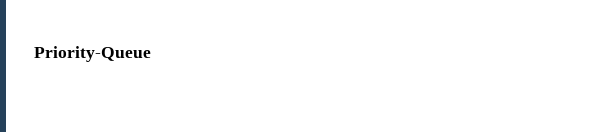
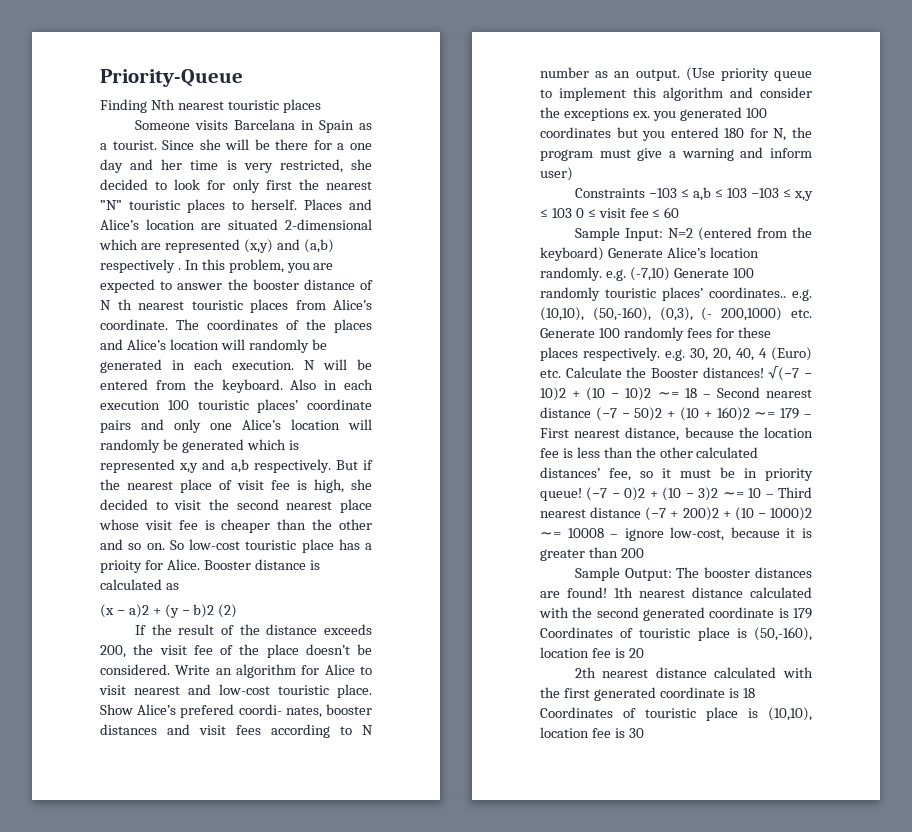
(151, 54) none -> [100,99,321,113] [134,119,373,133] [100,139,372,150] [100,159,372,173] [100,179,372,193] [100,199,372,213] [100,219,372,230] [99,239,334,253] [100,259,334,273] [100,279,373,293] [100,299,372,313] [100,319,372,333] [100,339,327,353] [100,359,372,373] [100,379,373,393] [100,399,372,413] [100,419,372,433] [100,439,299,453] [100,459,373,473] [100,479,372,493] [100,499,372,513] [99,519,372,533] [100,539,372,553] [100,559,320,573] [100,579,179,590] [100,604,238,618] [134,624,372,635] [100,644,372,658] [100,664,372,678] [99,684,372,698] [100,704,372,718] [100,724,373,738] [540,67,812,81] [540,87,812,101] [540,107,767,121] [540,127,812,141] [540,147,812,161] [540,167,573,181] [574,187,813,201] [540,207,680,218] [574,227,812,241] [540,247,759,261] [540,267,754,281] [540,287,812,301] [540,307,812,321] [540,327,771,341] [540,347,812,361] [540,366,812,381] [540,387,812,401] [540,407,812,421] [540,427,813,441] [540,447,759,458] [540,467,813,481] [540,487,812,501] [540,507,812,521] [540,527,812,541] [540,547,644,561] [574,567,812,581] [540,587,812,598] [539,607,812,621] [540,627,812,641] [540,647,644,658] [574,667,813,678] [540,687,755,701] [540,707,812,721] [540,727,644,738] // Finding Nth nearest touristic places // Someone visits Barcelana in Spain as a tourist. Since she will be there for a one day and her time is very restricted, she decided to look for only first the nearest ”N” touristic places to herself. Places and Alice’s location are situated 2-dimensional which are represented (x,y) and (a,b) respectively . In this problem, you are expected to answer the booster distance of N th nearest touristic places from Alice’s coordinate. The coordinates of the places and Alice’s location will randomly be generated in each execution. N will be entered from the keyboard. Also in each execution 100 touristic places’ coordinate pairs and only one Alice’s location will randomly be generated which is represented x,y and a,b respectively. But if the nearest place of visit fee is high, she decided to visit the second nearest place whose visit fee is cheaper than the other and so on. So low-cost touristic place has a prioity for Alice. Booster distance is calculated as // (x − a)2 + (y − b)2 (2) // If the result of the distance exceeds 200, the visit fee of the place doesn’t be considered. Write an algorithm for Alice to visit nearest and low-cost touristic place. Show Alice’s prefered coordi- nates, booster distances and visit fees according to N number as an output. (Use priority queue to implement this algorithm and consider the exceptions ex. you generated 100 coordinates but you entered 180 for N, the program must give a warning and inform user) // Constraints −103 ≤ a,b ≤ 103 −103 ≤ x,y ≤ 103 0 ≤ visit fee ≤ 60 // Sample Input: N=2 (entered from the keyboard) Generate Alice’s location randomly. e.g. (-7,10) Generate 100 randomly touristic places’ coordinates.. e.g. (10,10), (50,-160), (0,3), (- 200,1000) etc. Generate 100 randomly fees for these places respectively. e.g. 30, 20, 40, 4 (Euro) etc. Calculate the Booster distances! √(−7 − 10)2 + (10 − 10)2 ∼= 18 – Second nearest distance (−7 − 50)2 + (10 + 160)2 ∼= 179 – First nearest distance, because the location fee is less than the other calculated distances’ fee, so it must be in priority queue! (−7 − 0)2 + (10 − 3)2 ∼= 10 – Third nearest distance (−7 + 200)2 + (10 − 1000)2 ∼= 10008 – ignore low-cost, because it is greater than 200 // Sample Output: The booster distances are found! 1th nearest distance calculated with the second generated coordinate is 179 Coordinates of touristic place is (50,-160), location fee is 20 // 2th nearest distance calculated with the first generated coordinate is 18 Coordinates of touristic place is (10,10), location fee is 30

